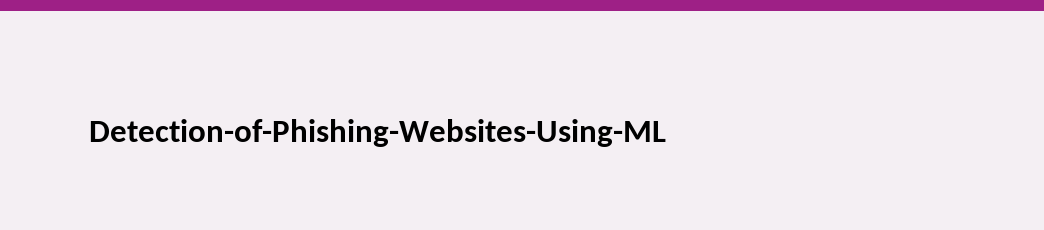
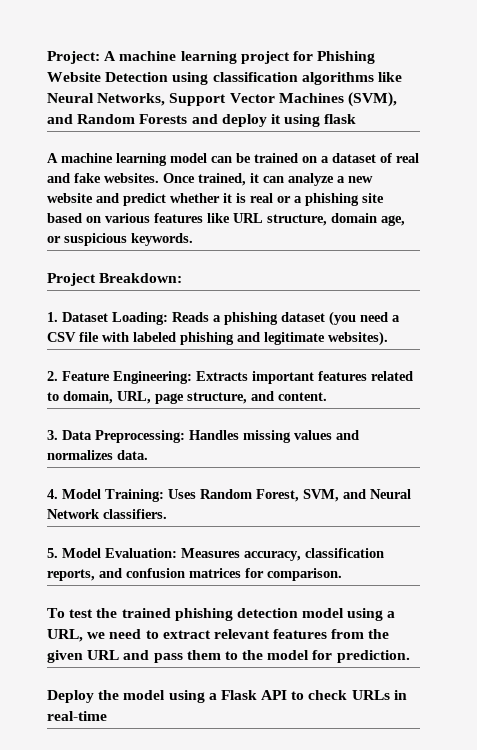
[89,119,666,147] Detection-of-Phishing-Websites-Using-ML -> [47,51,376,64] [47,72,402,85] [47,92,397,107] [47,114,357,127] [47,153,419,166] [47,173,373,186] [47,193,384,206] [47,213,405,226] [47,233,193,246] [47,273,183,286] [47,311,400,326] [47,331,388,346] [47,371,413,384] [47,391,327,404] [47,430,359,443] [47,450,148,460] [47,489,411,502] [47,509,167,519] [47,548,384,561] [47,568,342,581] [47,608,396,621] [47,629,390,642] [47,650,410,663] [47,690,407,703] [47,711,107,721] Project: A machine learning project for Phishing Website Detection using classification algorithms like Neural Networks, Support Vector Machines (SVM), and Random Forests and deploy it using flask // A machine learning model can be trained on a dataset of real and fake websites. Once trained, it can analyze a new website and predict whether it is real or a phishing site based on various features like URL structure, domain age, or suspicious keywords. // Project Breakdown: // 1. Dataset Loading: Reads a phishing dataset (you need a CSV file with labeled phishing and legitimate websites). // 2. Feature Engineering: Extracts important features related to domain, URL, page structure, and content. // 3. Data Preprocessing: Handles missing values and normalizes data. // 4. Model Training: Uses Random Forest, SVM, and Neural Network classifiers. // 5. Model Evaluation: Measures accuracy, classification reports, and confusion matrices for comparison. // To test the trained phishing detection model using a URL, we need to extract relevant features from the given URL and pass them to the model for prediction. // Deploy the model using a Flask API to check URLs in real-time

